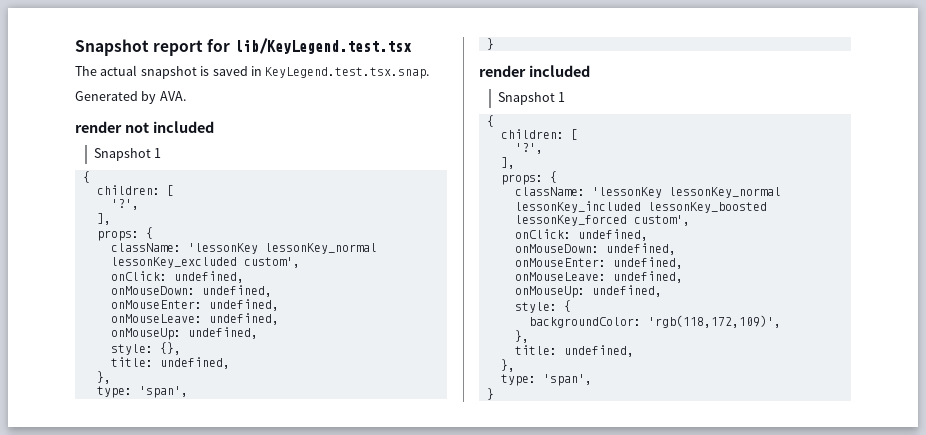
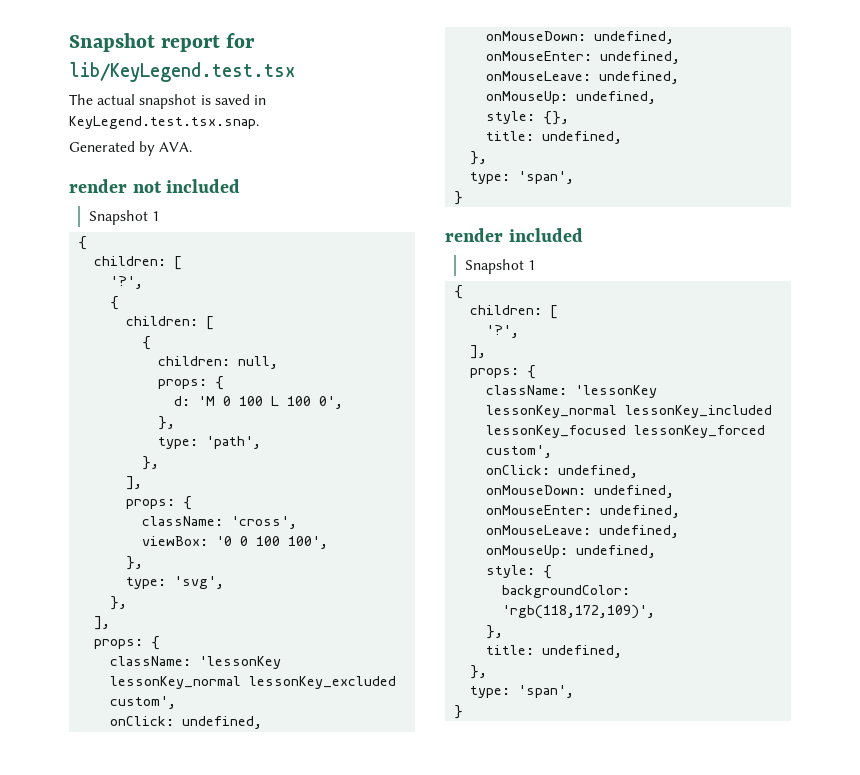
(139, 204) none -> [110,296,120,310] [126,316,215,330] [142,336,152,350] [158,356,279,369] [158,376,225,390] [174,396,344,409] [158,416,176,430] [158,436,262,449] [142,456,160,470] [126,476,143,490] [126,496,193,510] [142,516,298,529] [142,536,329,549] [126,556,144,570] [126,576,225,589] [110,596,128,610] // { // children: [ // { // children: null, // props: { // d: 'M 0 100 L 100 0', // }, // type: 'path', // }, // ], // props: { // className: 'cross', // viewBox: '0 0 100 100', // }, // type: 'svg', // },
[647,202,767,213] lessonKey_boosted -> [486,425,627,438] lessonKey_focused

